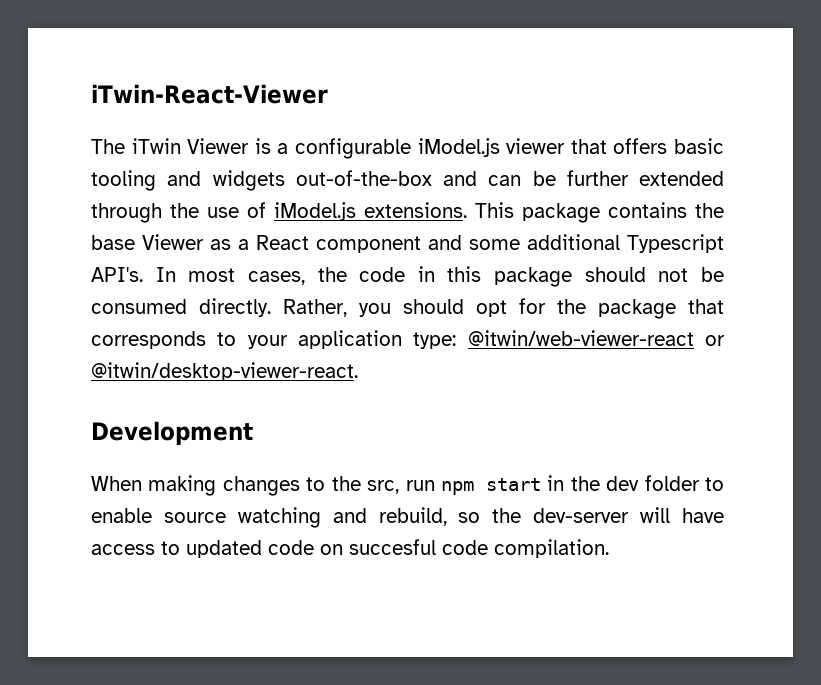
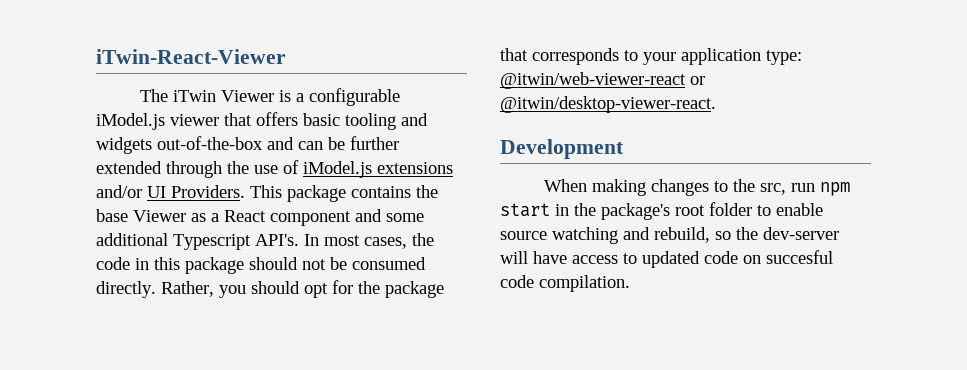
[364,202,467,218] extensions. -> [377,162,453,174] [96,185,245,198] extensions and/or UI Providers.
[606,476,640,491] dev -> [601,203,705,220] package's root

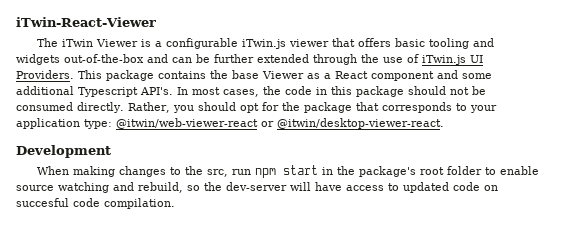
[96,113,165,130] iModel.js -> [241,39,286,49] iTwin.js
[303,161,453,178] [96,185,142,198] iModel.js extensions and/or -> [422,55,466,65] iTwin.js

